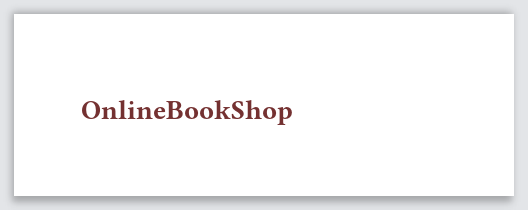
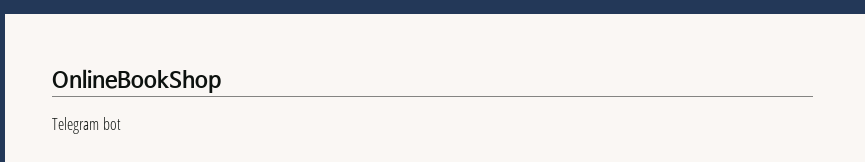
(293, 112) none -> [52,117,122,134] // Telegram bot

